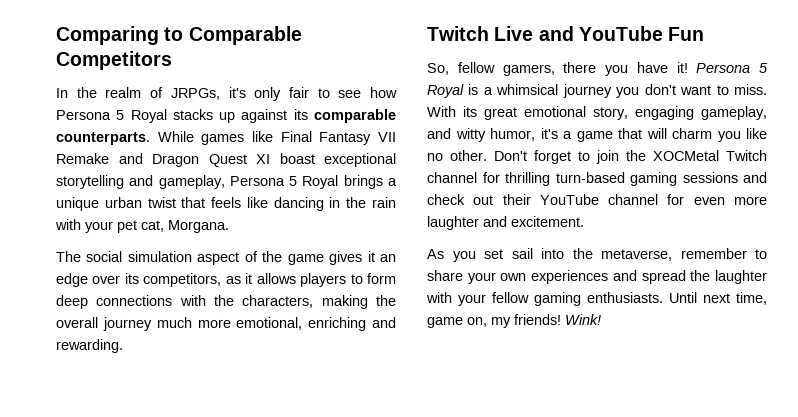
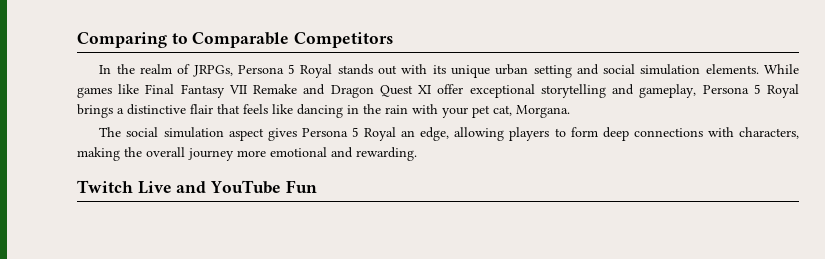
[228,87,397,101] [56,109,396,123] [56,132,150,145] it's only fair to see how Persona 5 Royal stacks up against its comparable counterparts. -> [237,64,759,78] Persona 5 Royal stands out with its unique urban setting and social simulation elements.
[279,153,315,164] boast -> [437,84,464,94] offer
[56,197,176,211] unique urban twist -> [127,104,213,115] distinctive flair
[244,251,397,265] [56,273,296,287] of the game gives it an edge over its competitors, as it allows -> [267,127,505,141] gives Persona 5 Royal an edge, allowing
[214,295,234,306] the -> (734, 132) none
[156,317,367,331] much more emotional, enriching -> [237,147,327,157] more emotional
[427,62,768,76] [427,84,767,98] [427,106,767,120] [427,128,767,142] [427,150,767,164] [427,172,767,186] [427,194,767,205] [427,216,584,230] [427,248,767,262] [427,270,767,284] [426,292,767,306] [427,314,601,328] // So, fellow gamers, there you have it! Persona 5 Royal is a whimsical journey you don't want to miss. With its great emotional story, engaging gameplay, and witty humor, it's a game that will charm you like no other. Don't forget to join the XOCMetal Twitch channel for thrilling turn-based gaming sessions and check out their YouTube channel for even more laughter and excitement. // As you set sail into the metaverse, remember to share your own experiences and spread the laughter with your fellow gaming enthusiasts. Until next time, game on, my friends! Wink! -> (317, 186) none

